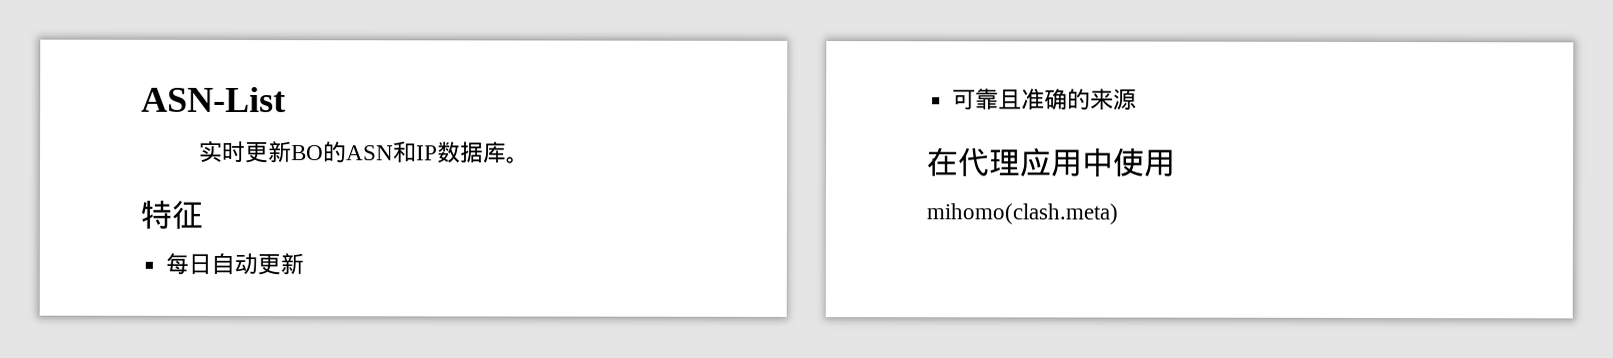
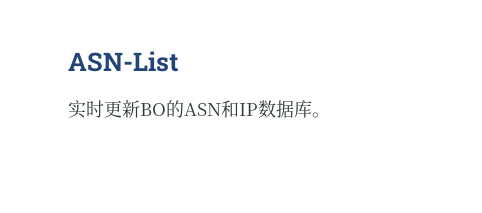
[140,199,203,229] [165,252,305,276] [952,88,1138,111] [927,147,1176,178] [926,203,1118,225] // 特征 // 每日自动更新 // 可靠且准确的来源 // 在代理应用中使用 // mihomo(clash.meta) -> (330, 115) none

